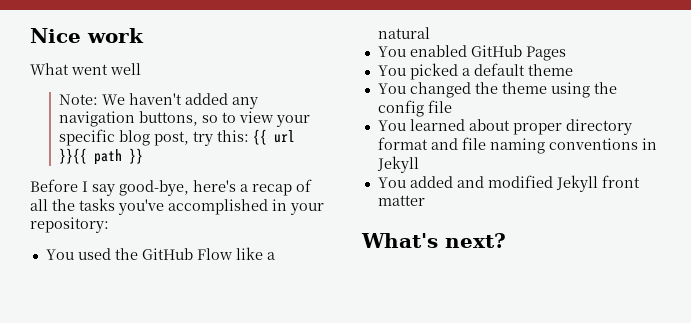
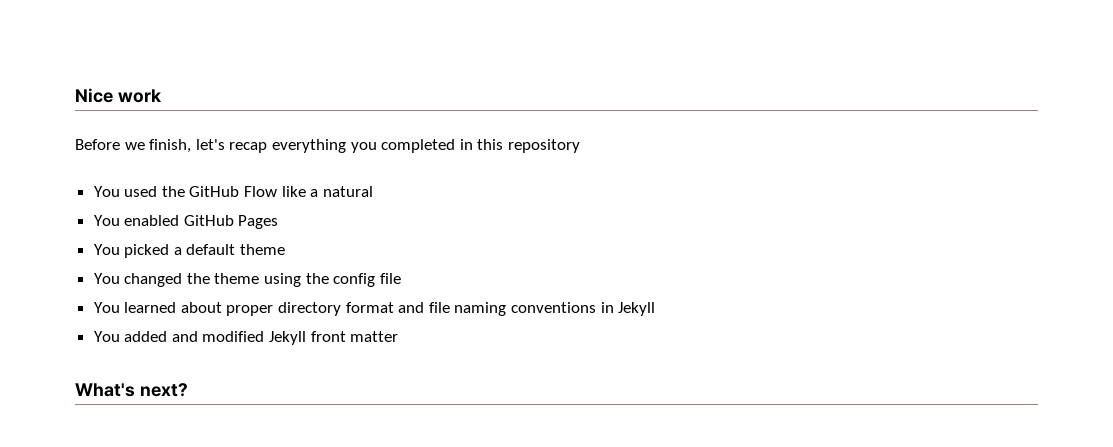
[30,63,141,75] [58,93,258,109] [58,111,310,127] [58,129,295,146] [58,148,143,165] [30,179,312,196] [30,198,324,215] [30,217,109,233] What went well // Note: We haven't added any navigation buttons, so to view your specific blog post, try this: {{ url }}{{ path }} // Before I say good-bye, here's a recap of all the tasks you've accomplished in your repository: -> [75,139,580,153] Before we finish, let's recap everything you completed in this repository

